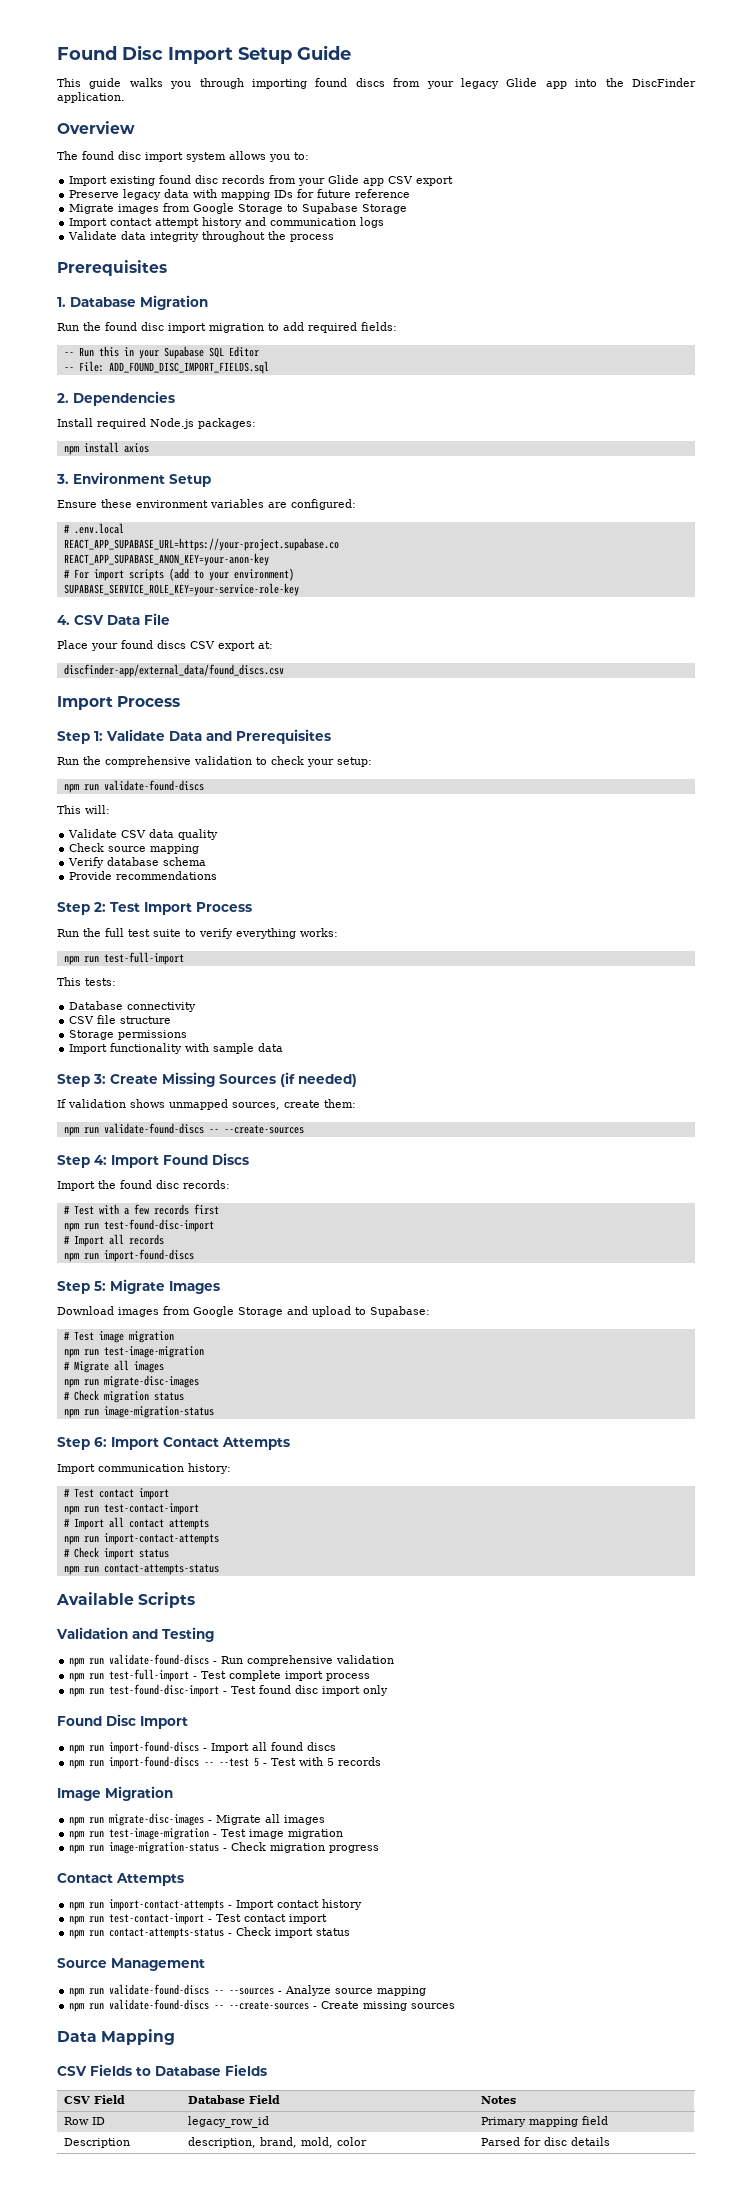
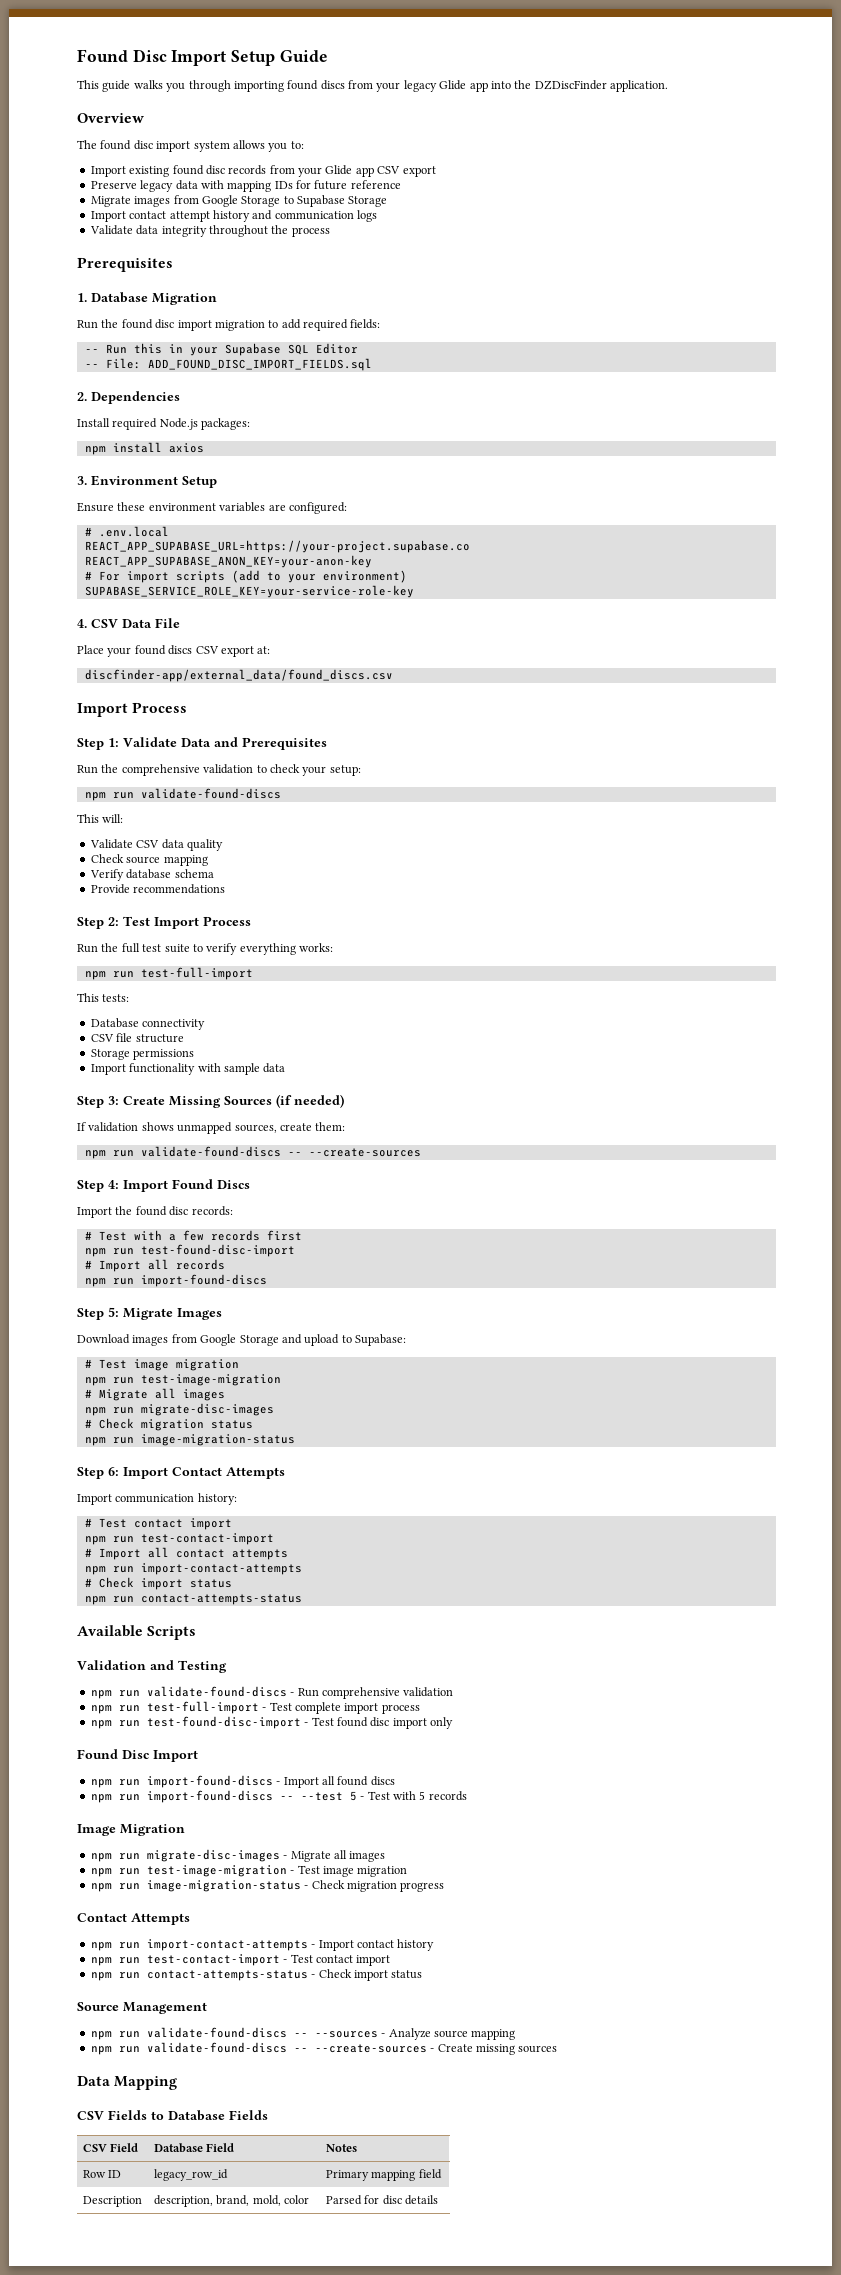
[631,78,696,87] DiscFinder -> [534,80,607,90] DZDiscFinder

